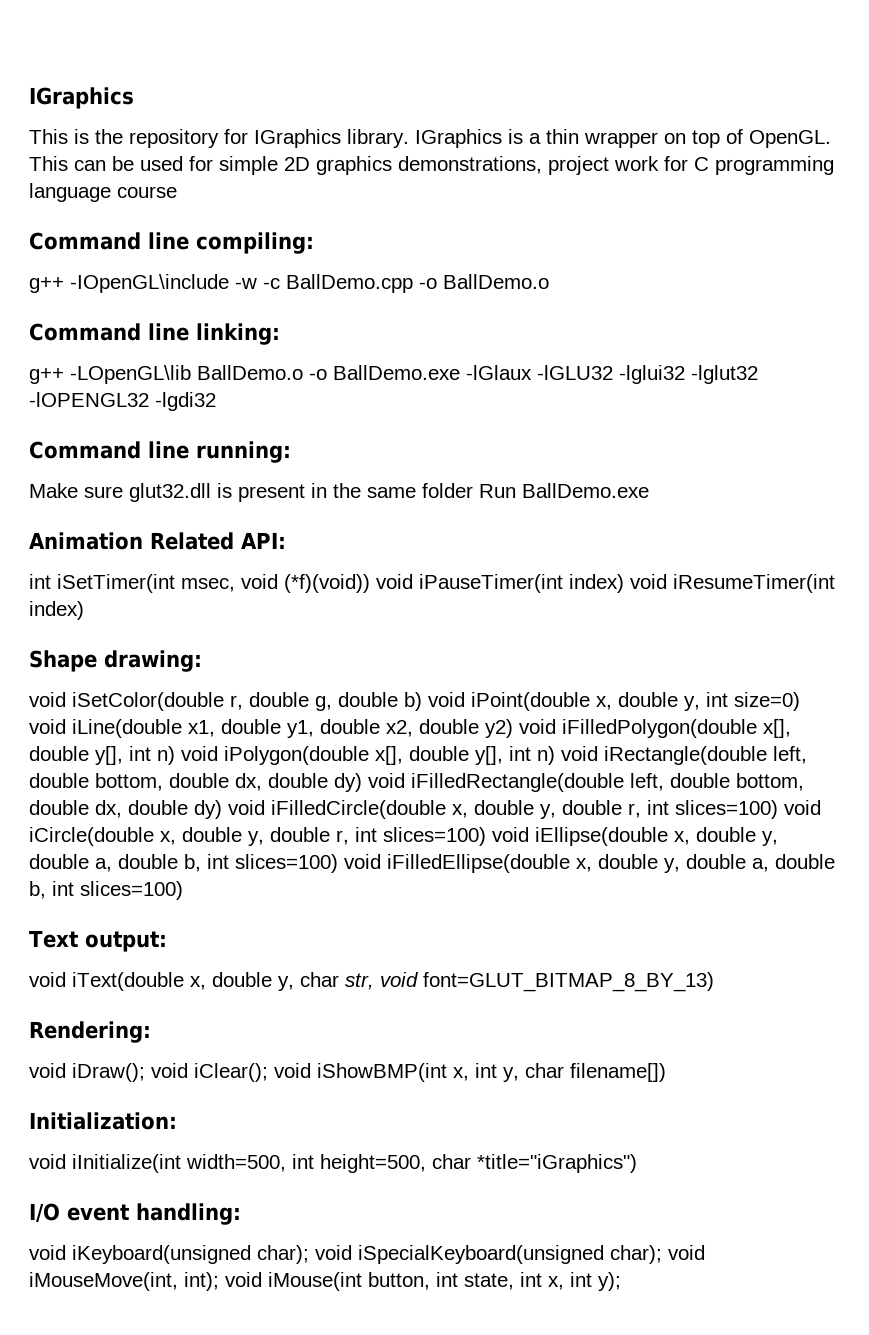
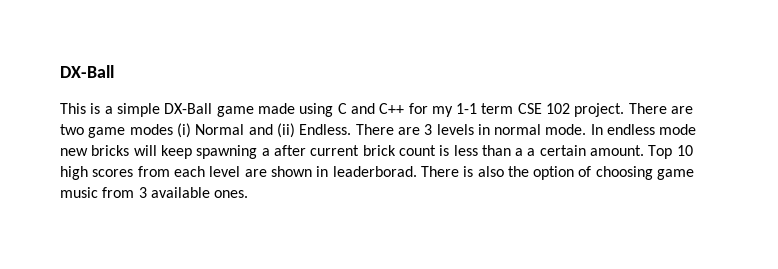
[29,87,134,109] IGraphics -> [60,65,114,78] DX-Ball
[95,129,831,148] [29,156,834,175] [29,183,177,202] [29,232,314,254] [29,274,549,293] [29,323,280,345] [29,365,758,384] [29,392,216,411] [29,441,291,463] [29,483,649,502] [29,532,286,550] [29,574,835,593] [29,601,84,620] [29,650,202,672] [29,692,800,711] [29,719,791,738] [29,746,807,765] [29,773,804,792] [29,800,821,819] [29,827,778,846] [29,854,835,873] [29,881,183,900] [29,930,167,952] [29,972,714,992] [29,1021,151,1043] [29,1063,666,1082] [29,1112,177,1130] [29,1154,637,1173] [29,1203,241,1225] [29,1245,705,1264] [29,1272,621,1291] the repository for IGraphics library. IGraphics is a thin wrapper on top of OpenGL. This can be used for simple 2D graphics demonstrations, project work for C programming language course // Command line compiling: // g++ -IOpenGL\include -w -c BallDemo.cpp -o BallDemo.o // Command line linking: // g++ -LOpenGL\lib BallDemo.o -o BallDemo.exe -lGlaux -lGLU32 -lglui32 -lglut32 -lOPENGL32 -lgdi32 // Command line running: // Make sure glut32.dll is present in the same folder Run BallDemo.exe // Animation Related API: // int iSetTimer(int msec, void (*f)(void)) void iPauseTimer(int index) void iResumeTimer(int index) // Shape drawing: // void iSetColor(double r, double g, double b) void iPoint(double x, double y, int size=0) void iLine(double x1, double y1, double x2, double y2) void iFilledPolygon(double x[], double y[], int n) void iPolygon(double x[], double y[], int n) void iRectangle(double left, double bottom, double dx, double dy) void iFilledRectangle(double left, double bottom, double dx, double dy) void iFilledCircle(double x, double y, double r, int slices=100) void iCircle(double x, double y, double r, int slices=100) void iEllipse(double x, double y, double a, double b, int slices=100) void iFilledEllipse(double x, double y, double a, double b, int slices=100) // Text output: // void iText(double x, double y, char str, void font=GLUT_BITMAP_8_BY_13) // Rendering: // void iDraw(); void iClear(); void iShowBMP(int x, int y, char filename[]) // Initialization: // void iInitialize(int width=500, int height=500, char *title="iGraphics") // I/O event handling: // void iKeyboard(unsigned char); void iSpecialKeyboard(unsigned char); void iMouseMove(int, int); void iMouse(int button, int state, int x, int y); -> [104,103,694,117] [60,123,697,138] [60,145,693,159] [60,166,695,180] [60,187,249,198] a simple DX-Ball game made using C and C++ for my 1-1 term CSE 102 project. There are two game modes (i) Normal and (ii) Endless. There are 3 levels in normal mode. In endless mode new bricks will keep spawning a after current brick count is less than a a certain amount. Top 10 high scores from each level are shown in leaderborad. There is also the option of choosing game music from 3 available ones.

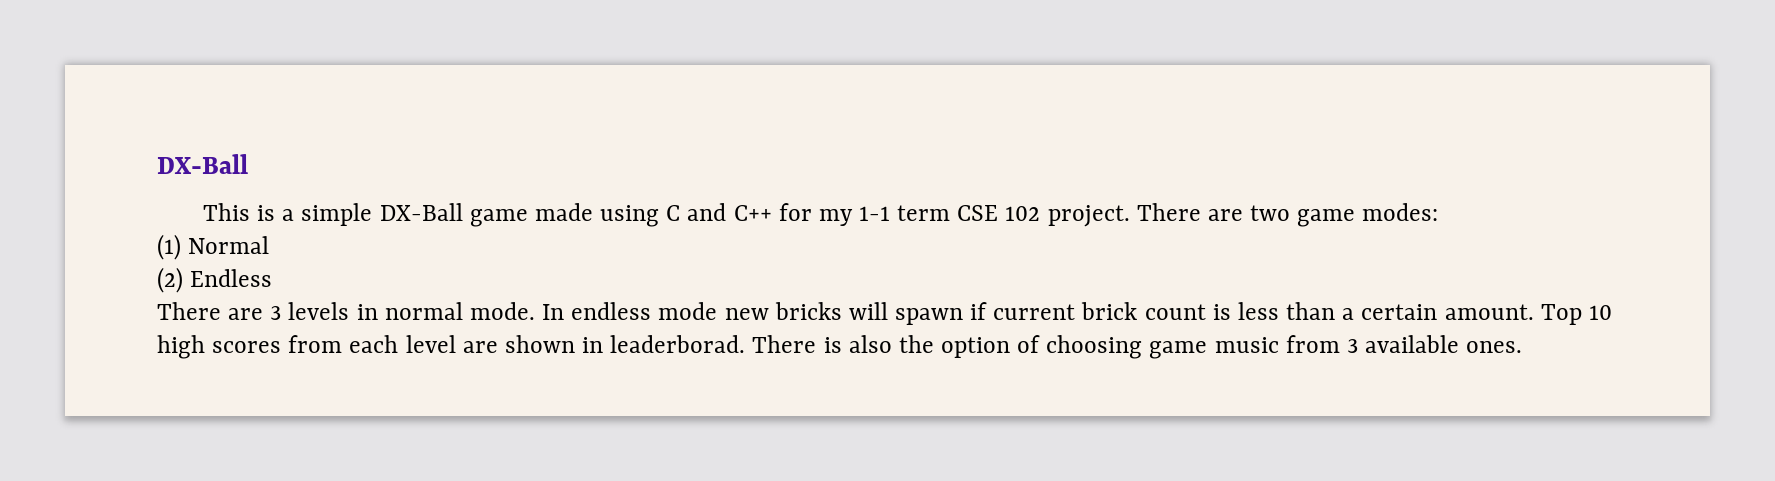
[129,123,191,138] modes (i) -> [1362,203,1439,221] [157,234,181,260] modes: // (1)
[248,123,352,138] and (ii) Endless. -> [157,267,273,293] // (2) Endless //
[160,145,306,159] keep spawning a after -> [895,302,988,325] spawn if
[527,148,536,156] a -> (1355, 314) none

